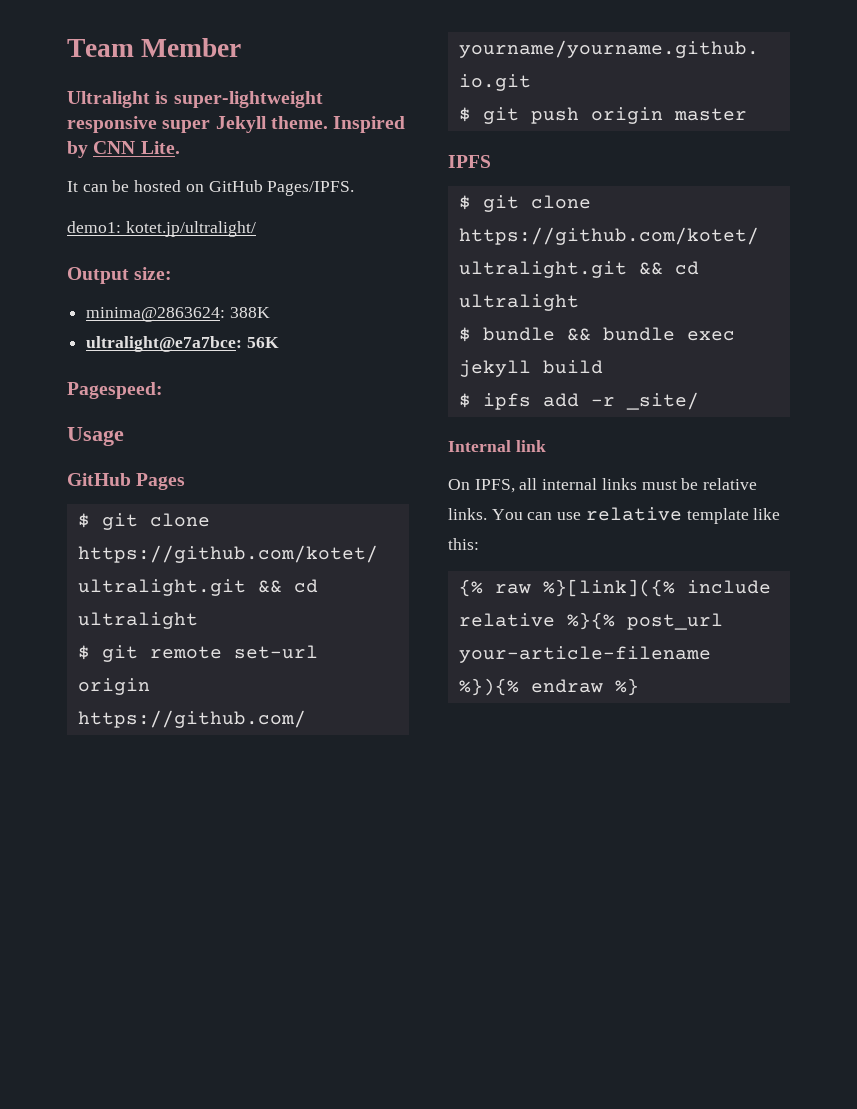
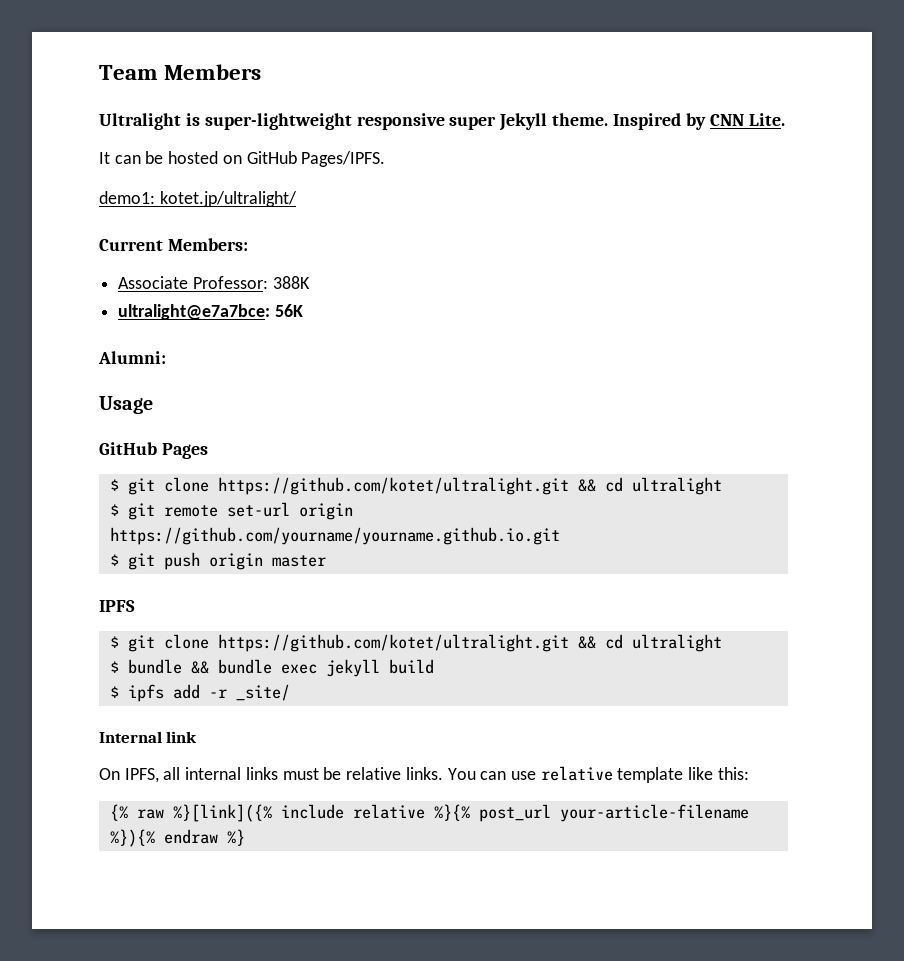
[141,38,242,57] Member -> [164,64,262,80] Members
[67,267,173,284] [86,307,226,322] Output size: // minima@2863624: -> [99,238,248,251] [118,276,268,289] Current Members: // Associate Professor:
[67,382,163,399] Pagespeed: -> [98,351,166,364] Alumni:

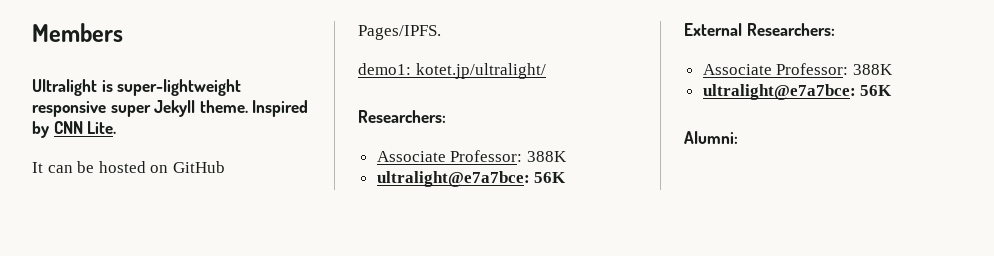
[99,65,158,80] Team -> (32, 32) none
[99,238,248,251] Current Members: -> [358,110,446,123] [376,150,567,162] [376,171,567,187] [684,23,835,36] Researchers: // Associate Professor: 388K // ultralight@e7a7bce: 56K // External Researchers:
[99,396,153,414] [99,442,208,459] [109,477,722,495] [109,502,353,520] [109,527,560,545] [109,552,326,570] [99,600,135,612] [109,634,722,652] [109,659,434,677] [109,684,290,702] [99,731,198,743] [99,766,749,783] [109,804,749,822] [109,829,245,847] // Usage // GitHub Pages // $ git clone https://github.com/kotet/ultralight.git && cd ultralight // $ git remote set-url origin https://github.com/yourname/yourname.github.io.git // $ git push origin master // IPFS // $ git clone https://github.com/kotet/ultralight.git && cd ultralight // $ bundle && bundle exec jekyll build // $ ipfs add -r _site/ // Internal link // On IPFS, all internal links must be relative links. You can use relative template like this: // {% raw %}[link]({% include relative %}{% post_url your-article-filename %}){% endraw %} -> (738, 137) none

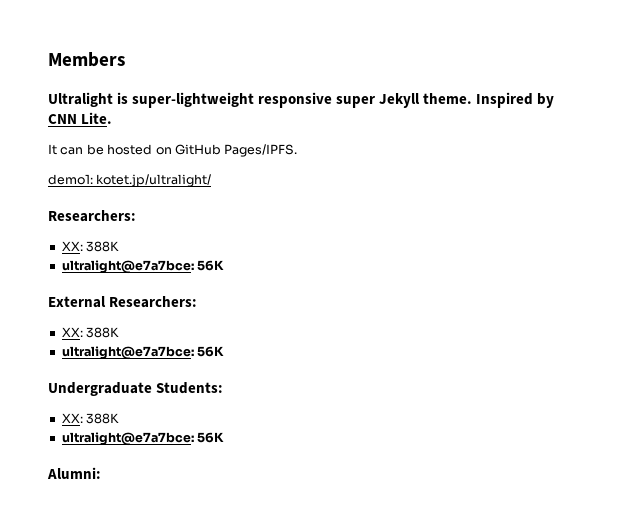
[376,150,523,162] Associate Professor: -> [61,241,83,251] XX:
[702,63,849,75] Associate Professor: -> [61,327,120,338] [61,346,225,360] [48,382,224,396] [61,413,83,423] XX: 388K // ultralight@e7a7bce: 56K // Undergraduate Students: // XX:

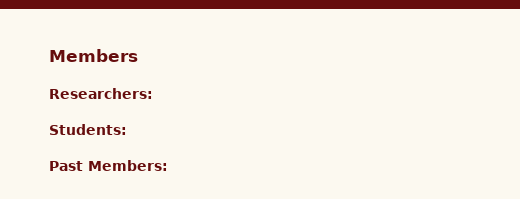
[48,92,555,108] [48,112,113,124] [48,144,298,157] [48,174,212,187] [48,210,136,222] [61,241,120,252] [61,260,225,274] [48,296,198,308] [61,327,120,338] [61,346,225,360] [48,382,224,396] [61,413,120,424] [61,432,225,446] [47,467,101,479] Ultralight is super-lightweight responsive super Jekyll theme. Inspired by CNN Lite. // It can be hosted on GitHub Pages/IPFS. // demo1: kotet.jp/ultralight/ // Researchers: // XX: 388K // ultralight@e7a7bce: 56K // External Researchers: // XX: 388K // ultralight@e7a7bce: 56K // Undergraduate Students: // XX: 388K // ultralight@e7a7bce: 56K // Alumni: -> [49,88,153,99] [49,124,127,135] [49,160,168,171] Researchers: // Students: // Past Members:

